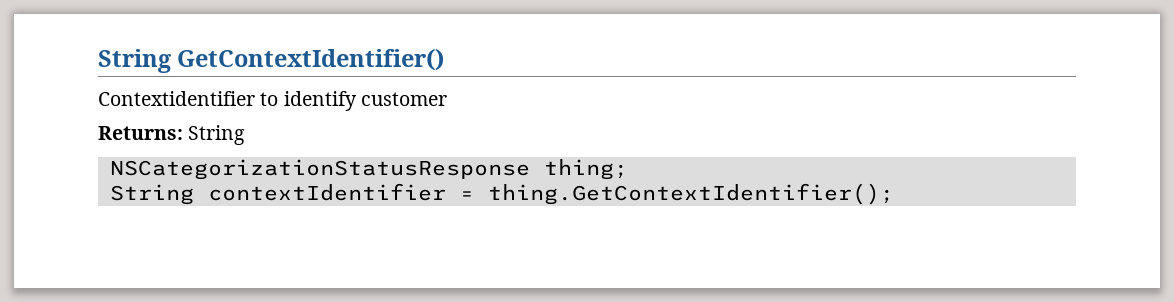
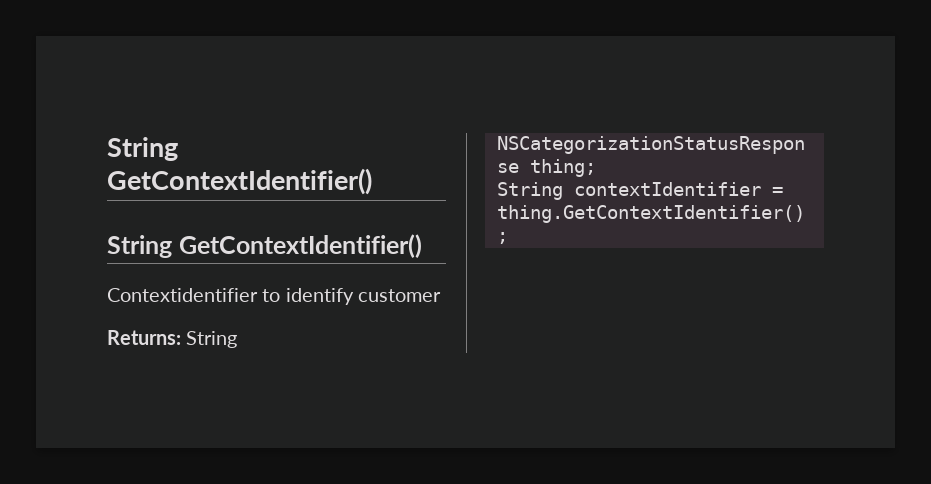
[98,48,445,73] String GetContextIdentifier() -> [107,137,178,161] [107,168,372,195] [107,234,422,258] String GetContextIdentifier() // String GetContextIdentifier()

